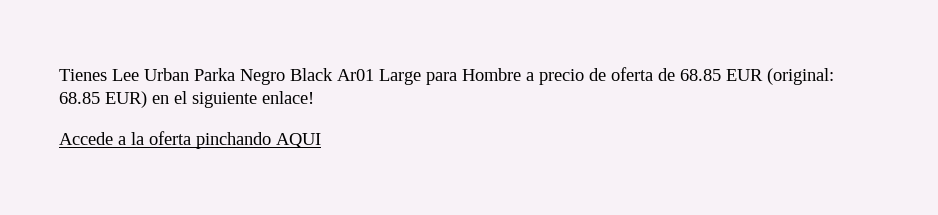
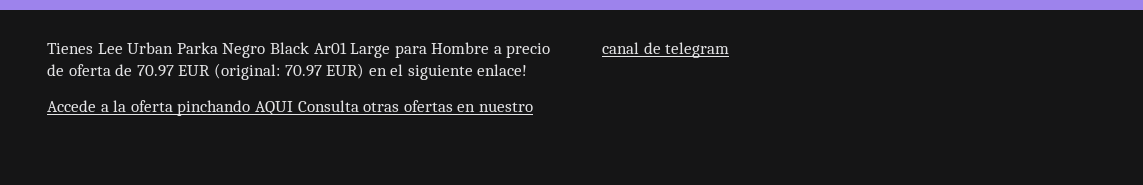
[680,69,721,81] 68.85 -> [136,65,174,77] 70.97
[59,92,100,104] 68.85 -> [284,65,322,77] 70.97
(321, 140) none -> [297,100,533,112] [602,42,730,58] Consulta otras ofertas en nuestro canal de telegram

